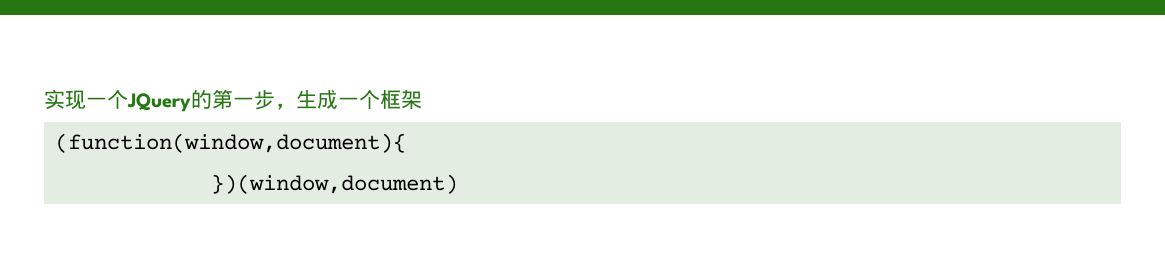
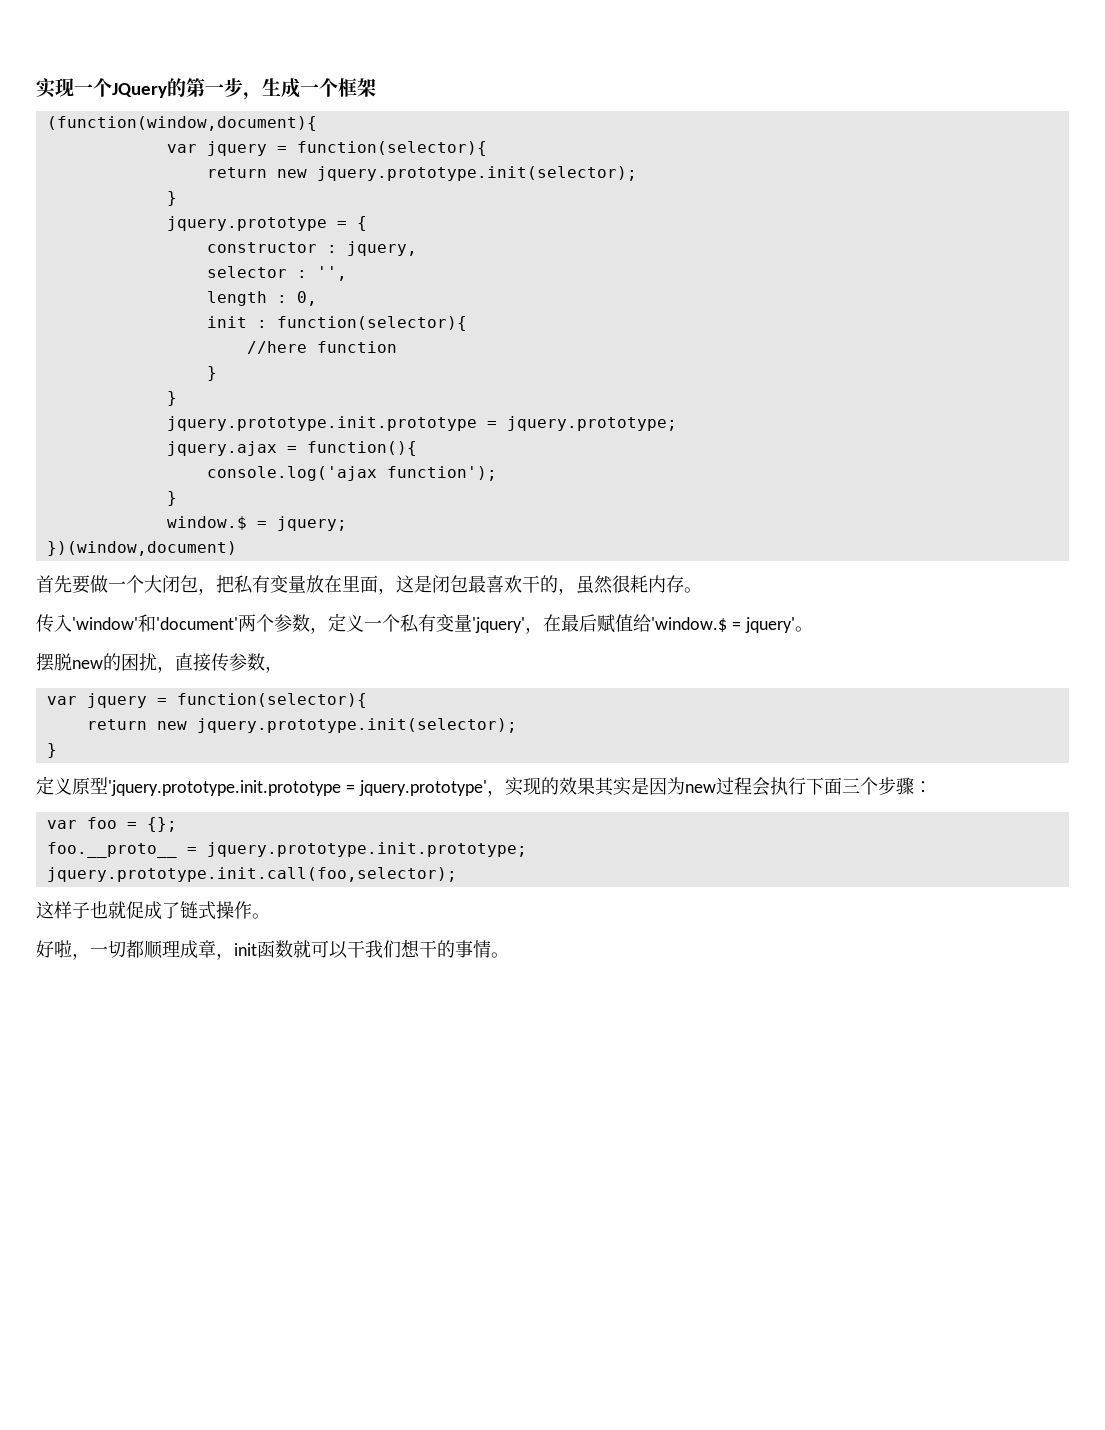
[210,174,458,194] })(window,document) -> [166,141,487,156] [206,166,637,181] [166,191,177,206] [166,216,367,231] [206,241,417,256] [206,266,347,281] [206,291,317,306] [206,316,467,331] [246,341,397,354] [206,366,217,381] [166,391,177,406] [166,416,677,431] [166,441,417,456] [206,466,497,481] [166,491,177,506] [166,516,347,531] [46,541,237,556] [36,575,702,595] [36,613,813,634] [36,653,283,673] [46,693,367,708] [86,718,517,733] [46,743,57,758] [36,776,932,797] [46,817,177,832] [46,842,527,858] [46,867,457,882] [36,901,270,920] [36,939,509,960] var jquery = function(selector){ // return new jquery.prototype.init(selector); // } // jquery.prototype = { // constructor : jquery, // selector : '', // length : 0, // init : function(selector){ // //here function // } // } // jquery.prototype.init.prototype = jquery.prototype; // jquery.ajax = function(){ // console.log('ajax function'); // } // window.$ = jquery; // })(window,document) // 首先要做一个大闭包，把私有变量放在里面，这是闭包最喜欢干的，虽然很耗内存。 // 传入'window'和'document'两个参数，定义一个私有变量'jquery'，在最后赋值给'window.$ = jquery'。 // 摆脱new的困扰，直接传参数， // var jquery = function(selector){ // return new jquery.prototype.init(selector); // } // 定义原型'jquery.prototype.init.prototype = jquery.prototype'，实现的效果其实是因为new过程会执行下面三个步骤： // var foo = {}; // foo.__proto__ = jquery.prototype.init.prototype; // jquery.prototype.init.call(foo,selector); // 这样子也就促成了链式操作。 // 好啦，一切都顺理成章，init函数就可以干我们想干的事情。

